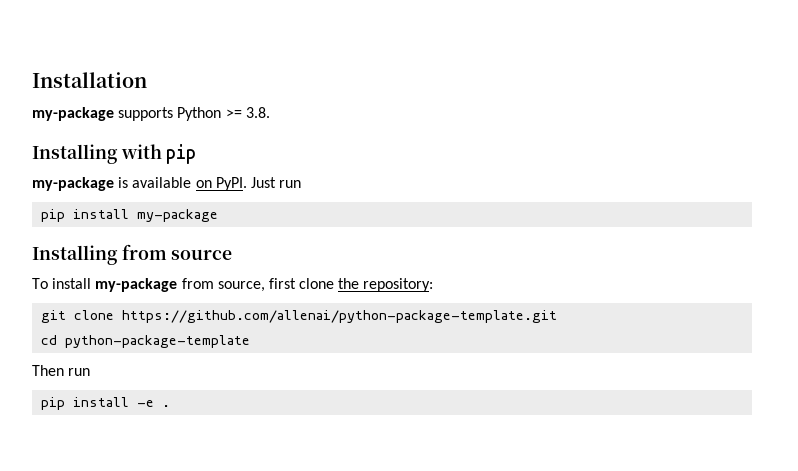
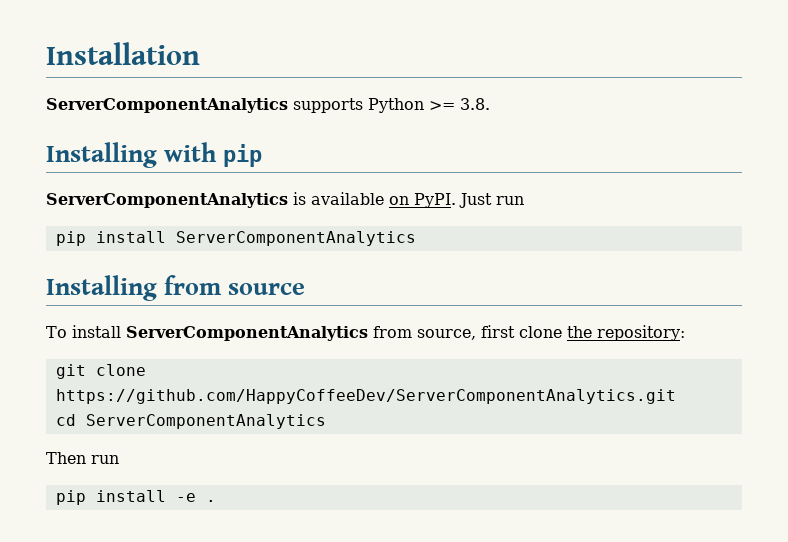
[32,107,114,121] my-package -> [46,98,288,113] ServerComponentAnalytics
[32,177,114,191] my-package -> [46,193,288,208] ServerComponentAnalytics
[137,209,219,222] my-package -> [175,231,416,246] ServerComponentAnalytics
[95,278,178,292] my-package -> [125,326,368,341] ServerComponentAnalytics
[122,310,558,323] https://github.com/allenai/python-package-template.git -> [55,389,676,404] https://github.com/HappyCoffeeDev/ServerComponentAnalytics.git
[65,335,251,348] python-package-template -> [85,414,326,429] ServerComponentAnalytics

